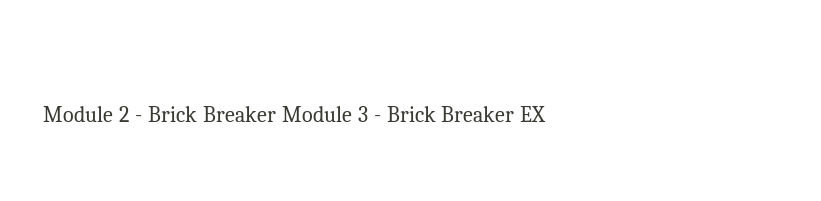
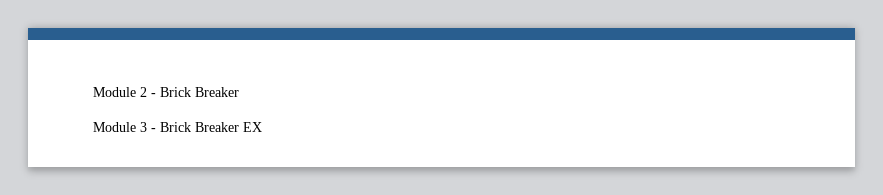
(276, 114) none -> (239, 92) //

